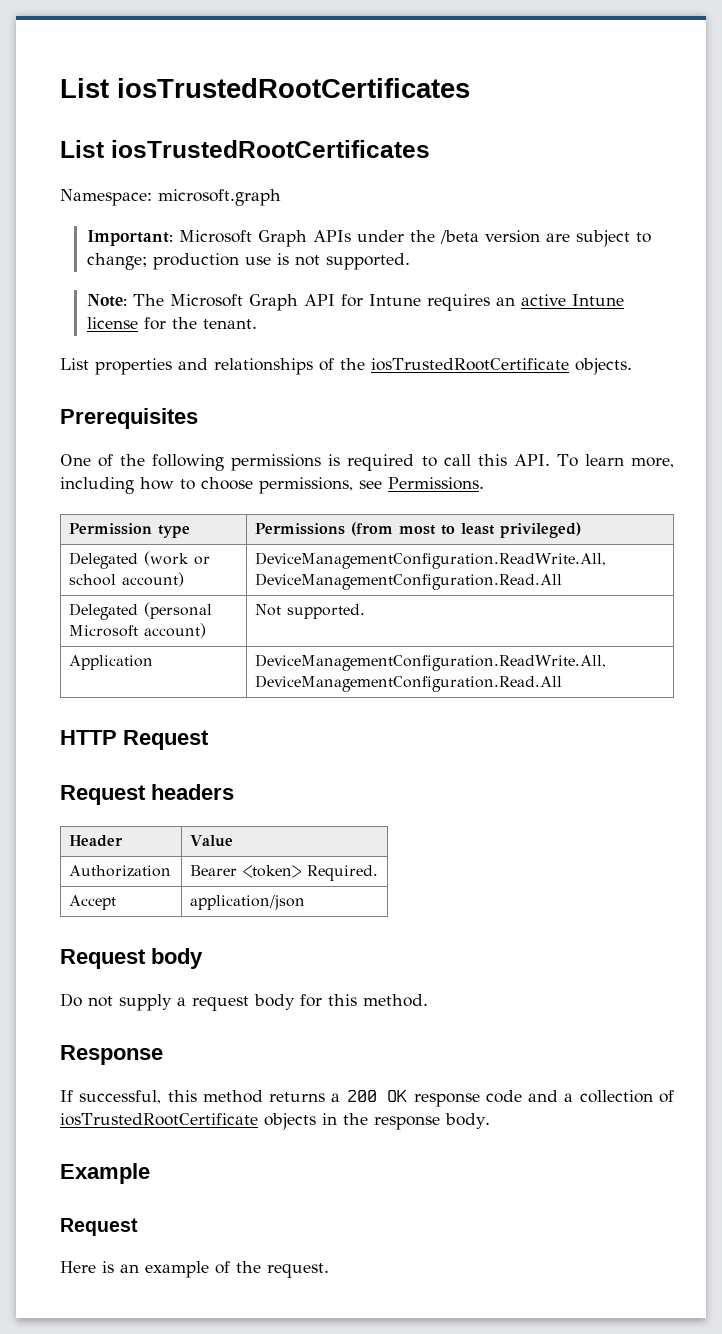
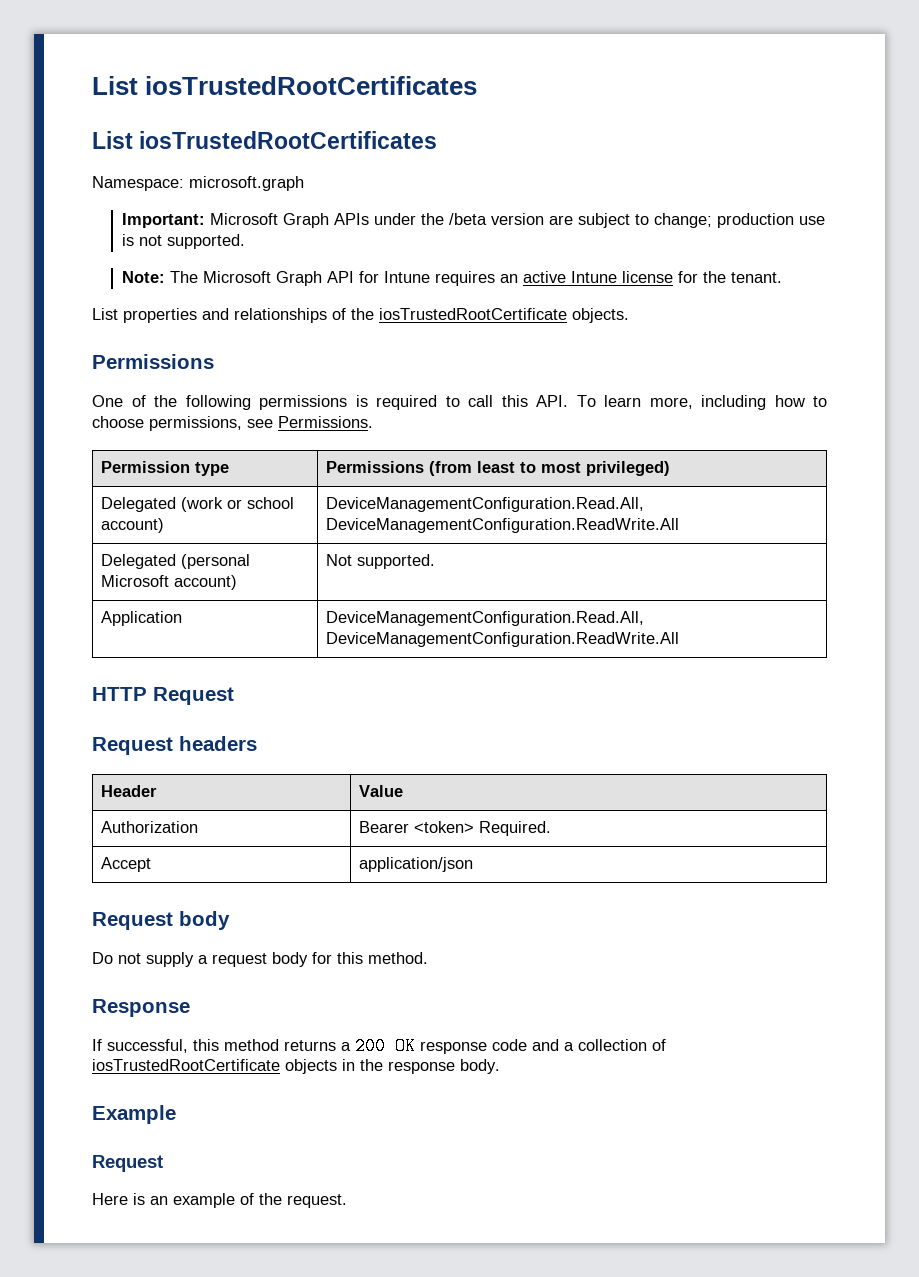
[60,408,198,429] Prerequisites -> [92,354,214,369] Permissions
[399,523,496,535] most to least -> [476,461,581,473] least to most
[255,552,607,569] [255,573,563,590] DeviceManagementConfiguration.ReadWrite.All, DeviceManagementConfiguration.Read.All -> [325,497,644,512] [325,518,679,533] DeviceManagementConfiguration.Read.All, DeviceManagementConfiguration.ReadWrite.All
[255,654,607,671] [255,675,563,692] DeviceManagementConfiguration.ReadWrite.All, DeviceManagementConfiguration.Read.All -> [325,611,644,626] [325,632,679,647] DeviceManagementConfiguration.Read.All, DeviceManagementConfiguration.ReadWrite.All

